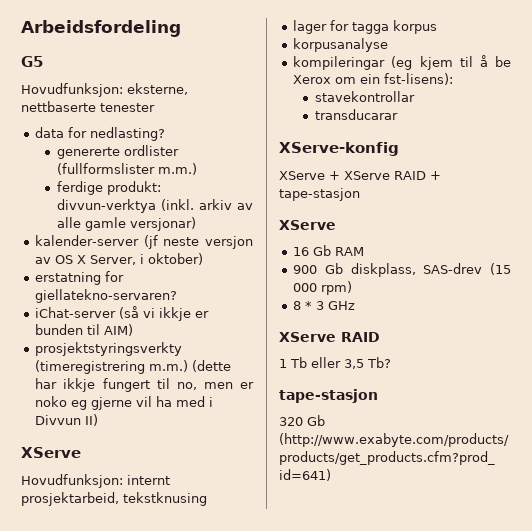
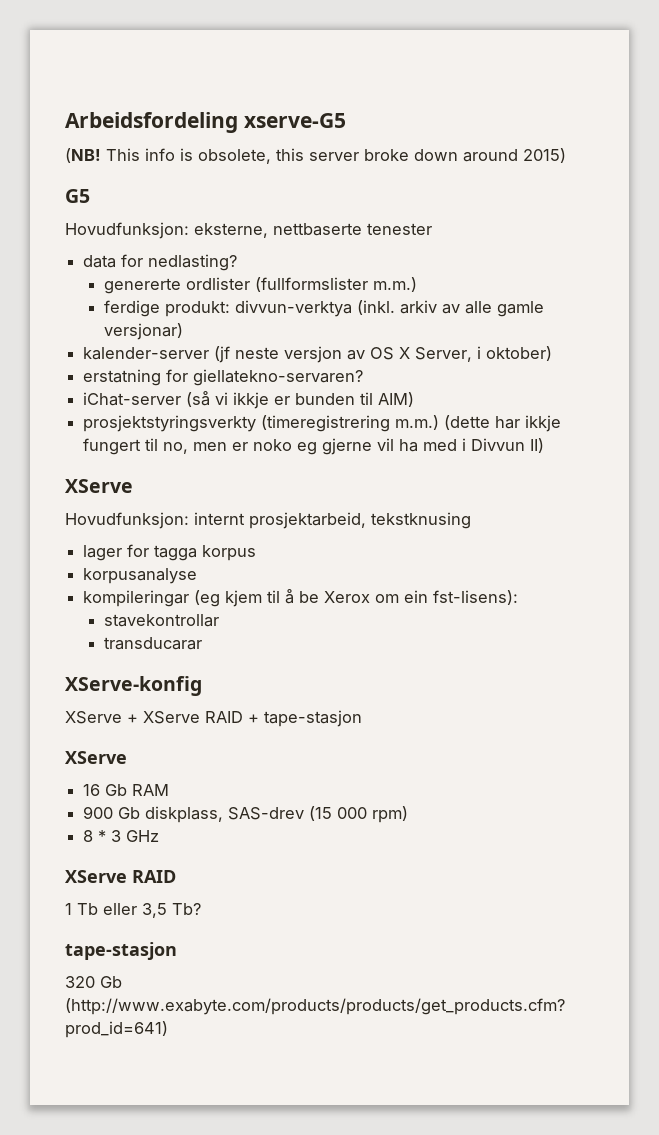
(181, 28) none -> [243,113,346,128] [65,148,566,164] xserve-G5 // (NB! This info is obsolete, this server broke down around 2015)

